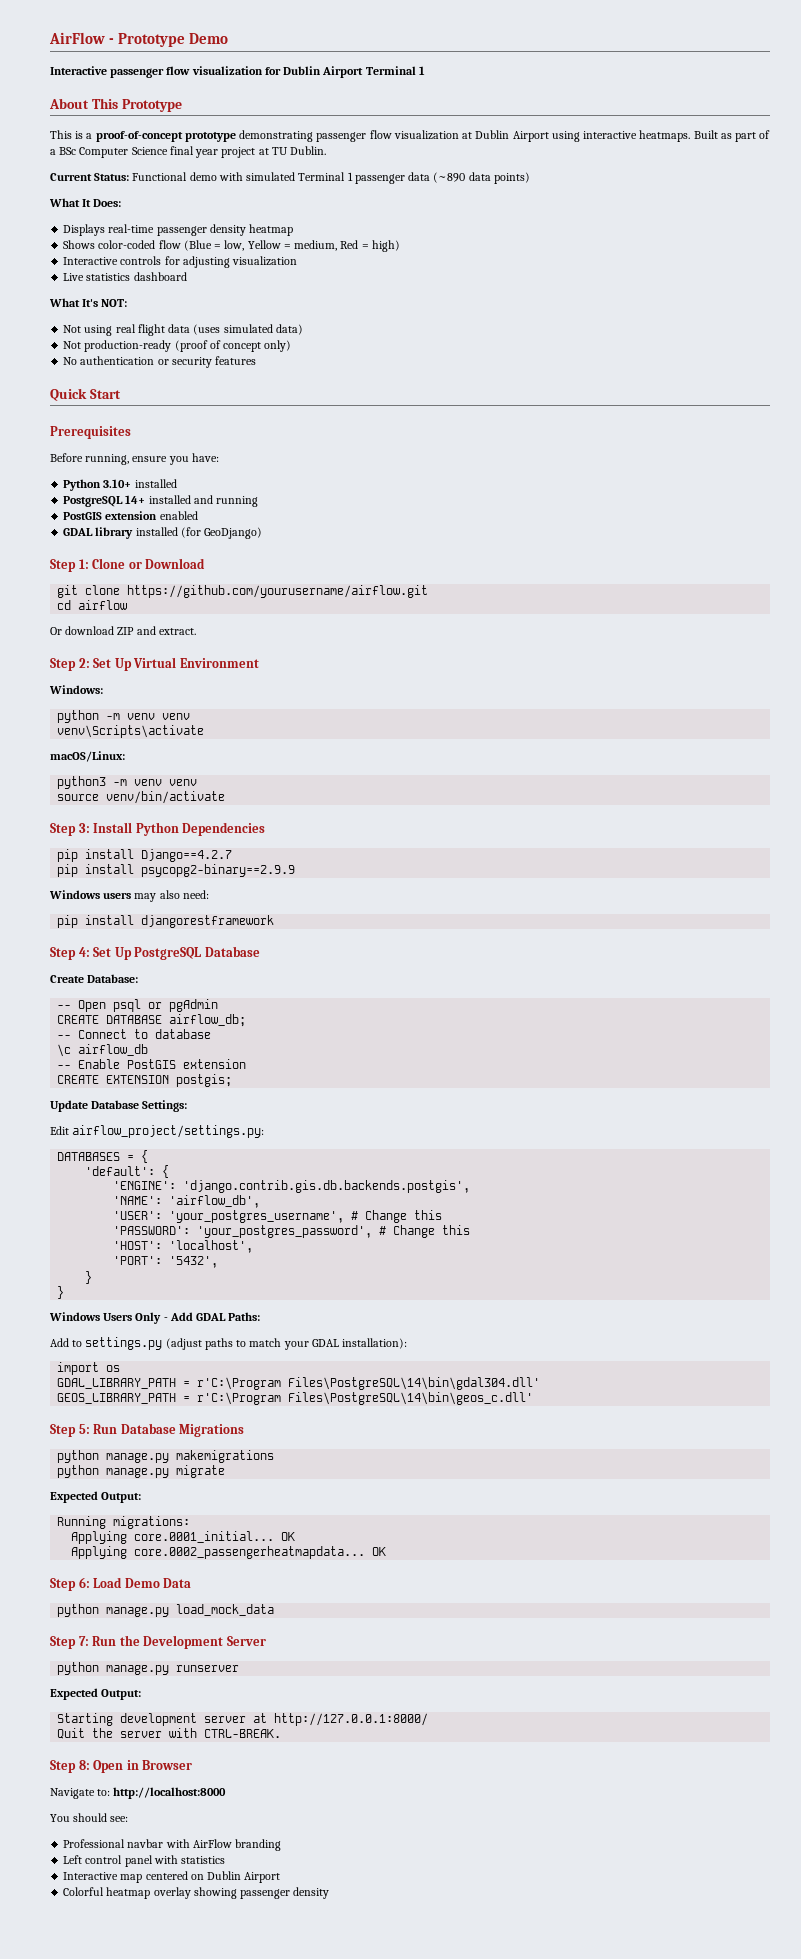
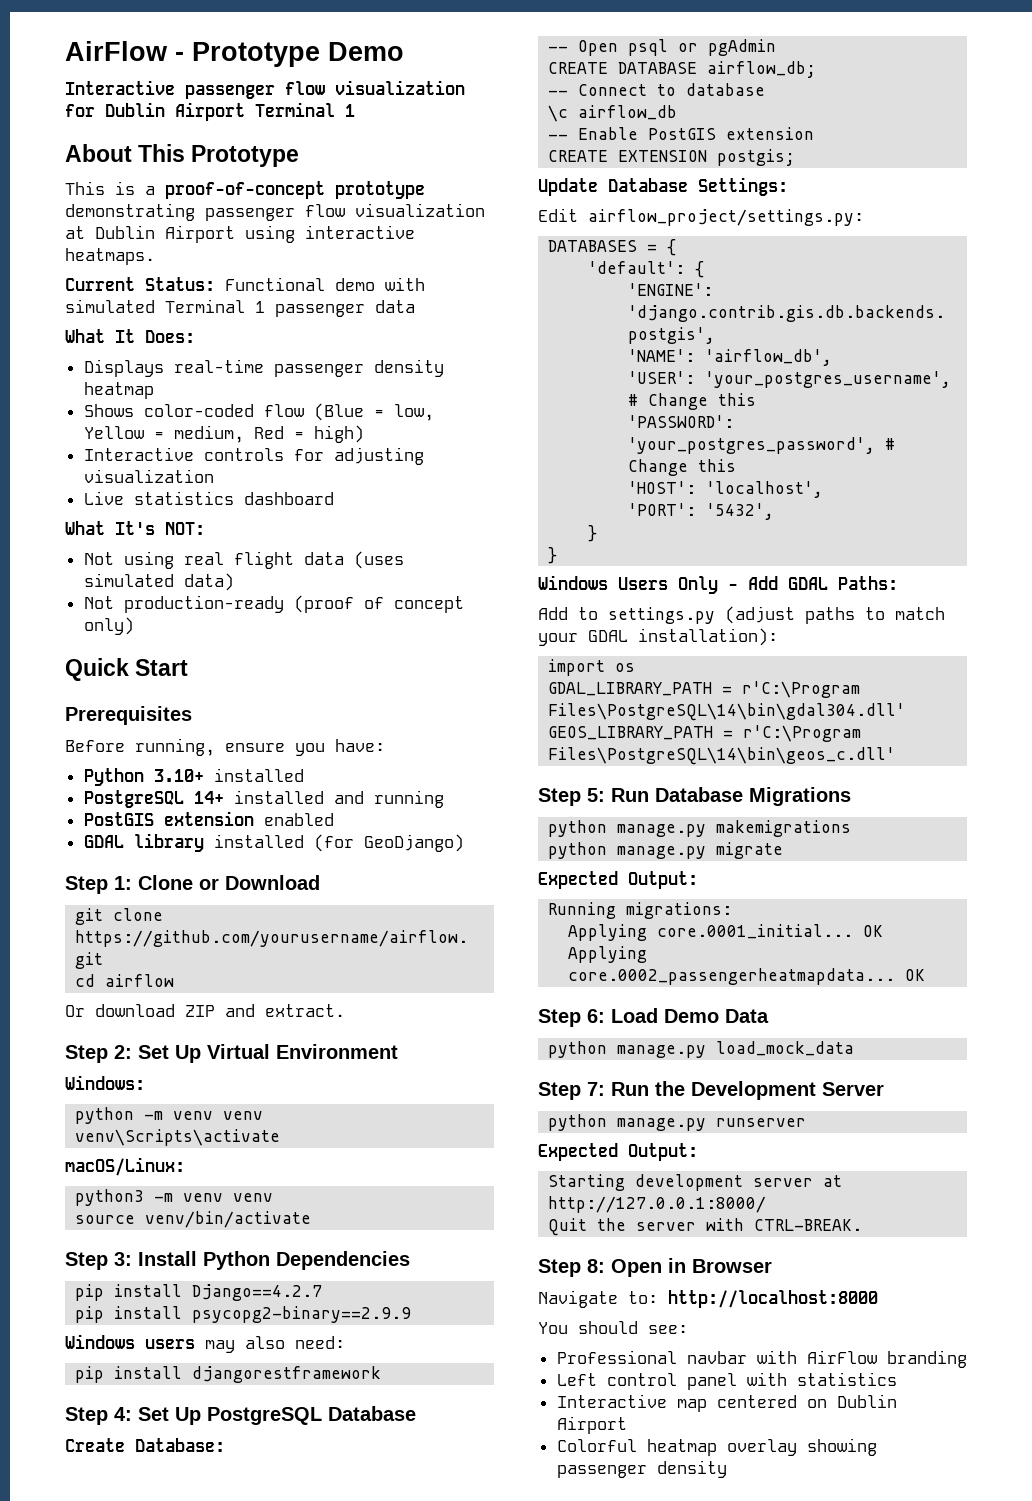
[693,130,771,142] [50,146,327,158] Built as part of a BSc Computer Science final year project at TU Dublin. -> (155, 256) none
[433,172,530,184] (~890 data points) -> (415, 306) none
[63,356,257,368] // No authentication or security features -> (134, 626) none

